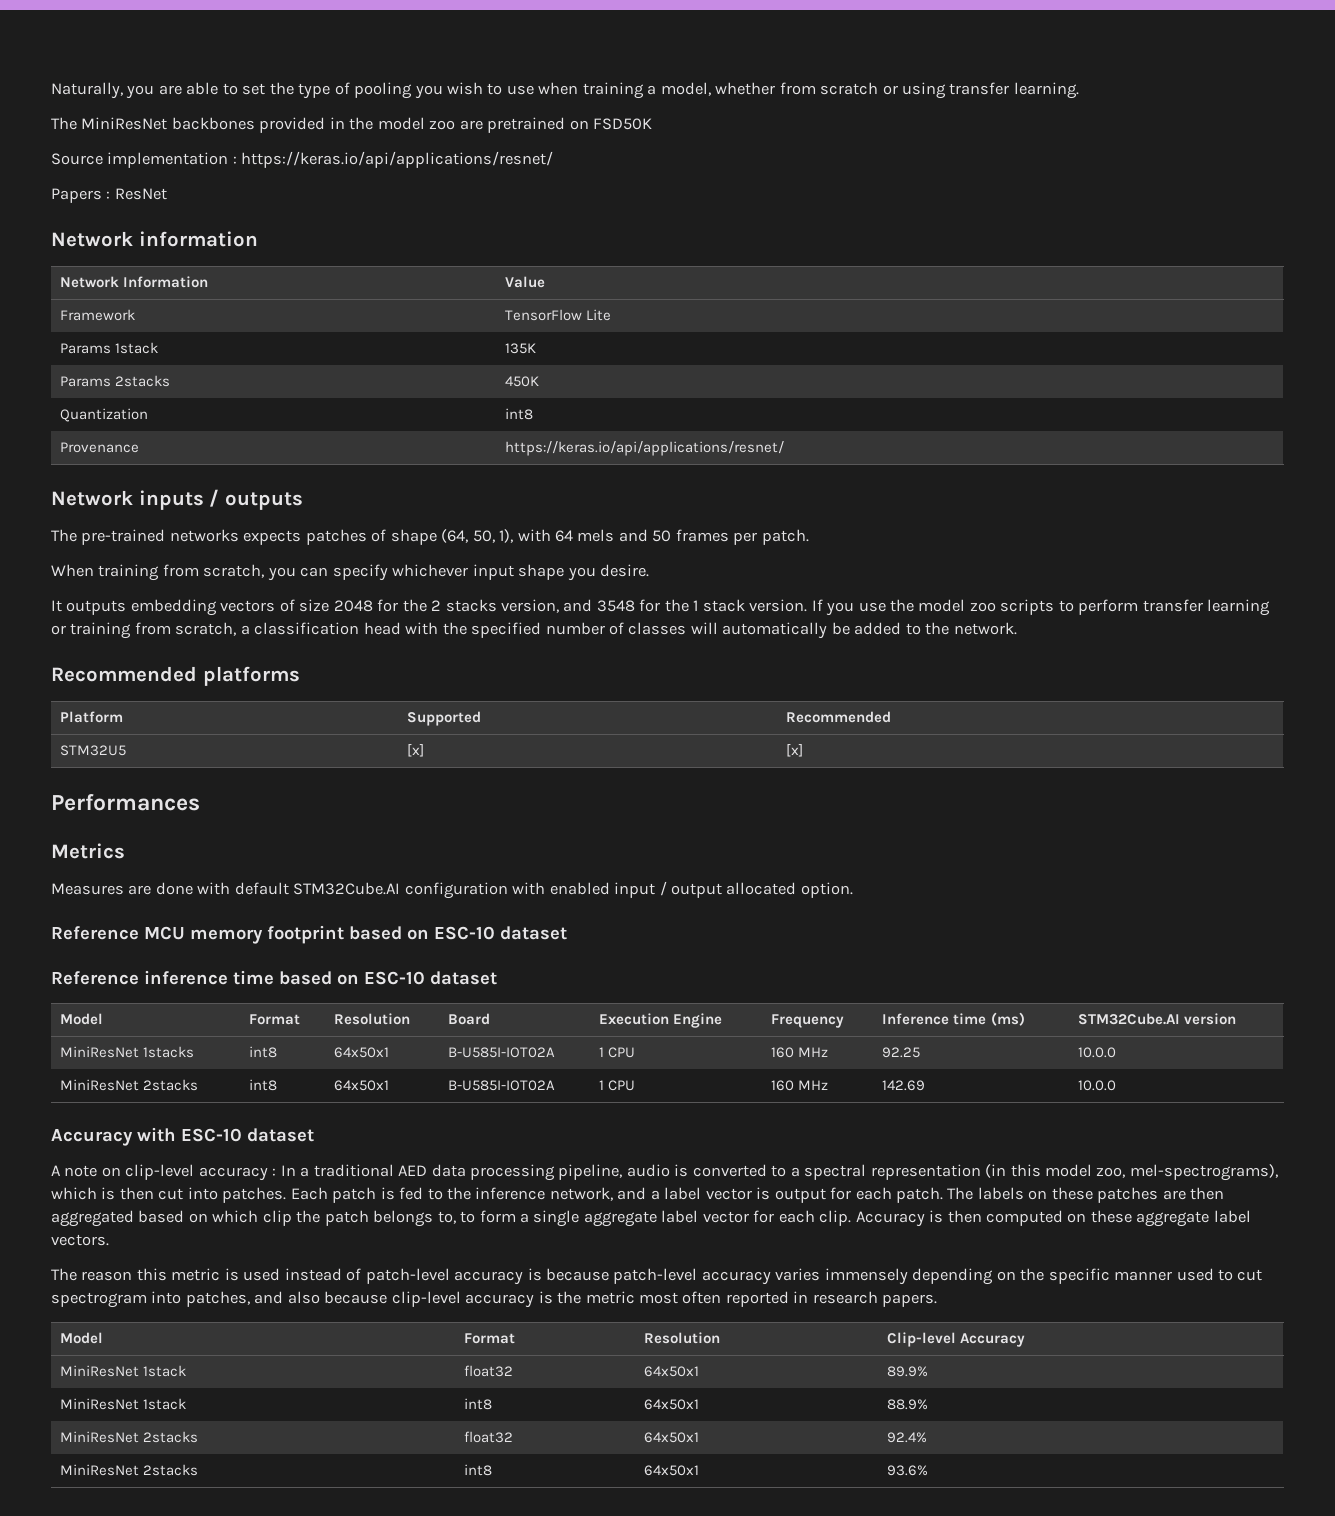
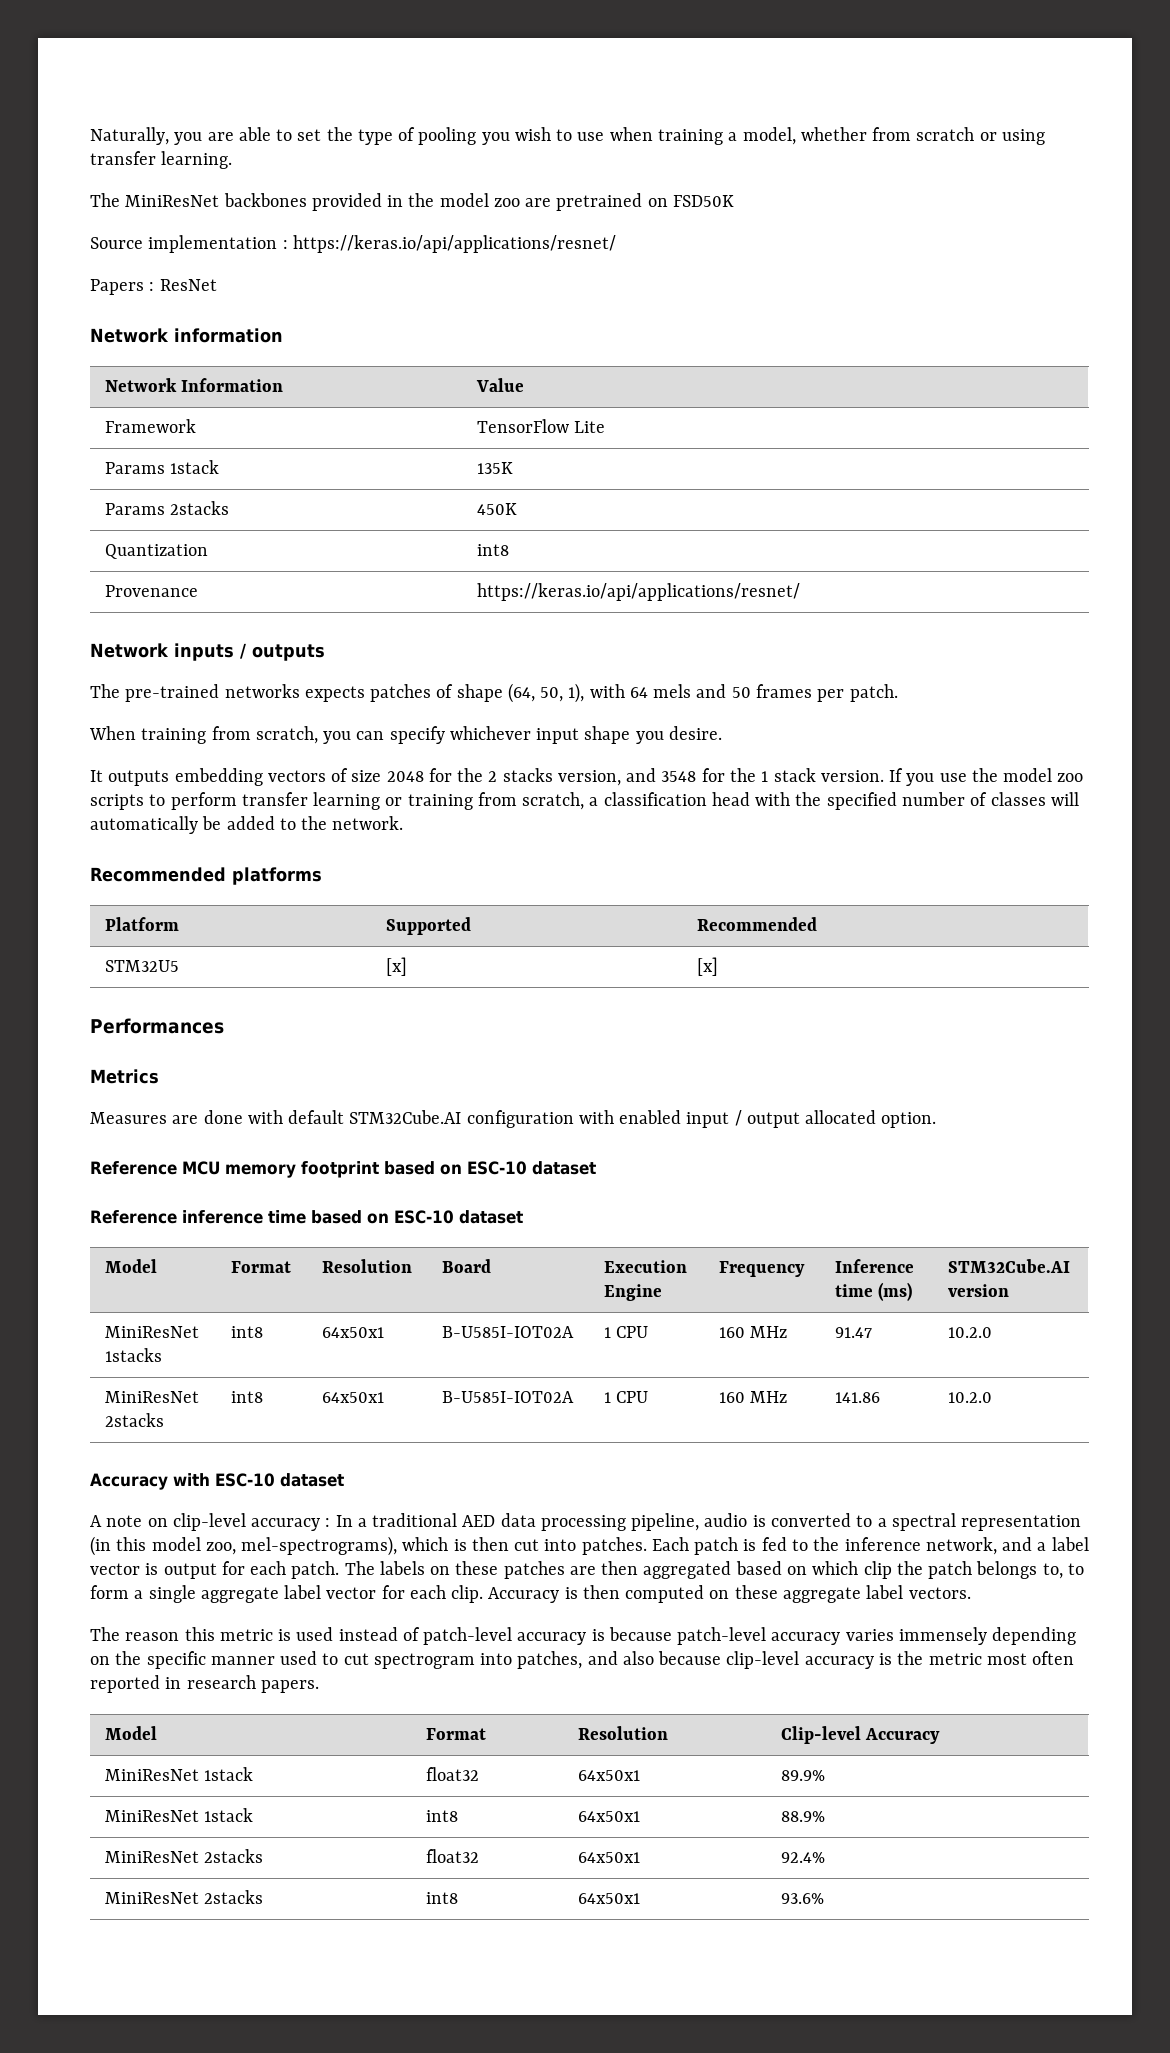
[882,1047,921,1058] [1078,1047,1117,1058] 92.25 | 10.0.0 -> [834,1327,872,1338] [947,1327,992,1338] 91.47 | 10.2.0
[882,1080,926,1091] [1078,1080,1117,1091] 142.69 | 10.0.0 -> [834,1392,880,1403] [947,1392,992,1403] 141.86 | 10.2.0

